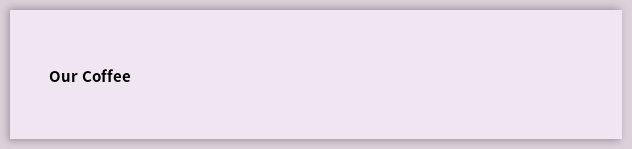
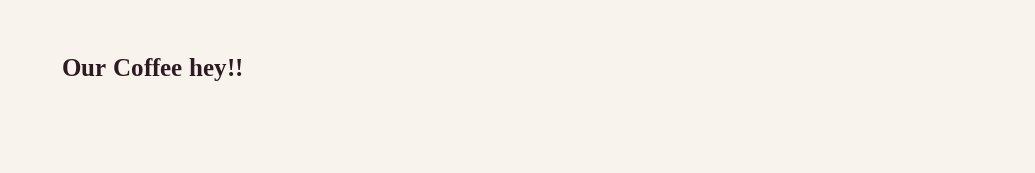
(132, 75) none -> [188,58,243,81] hey!!

